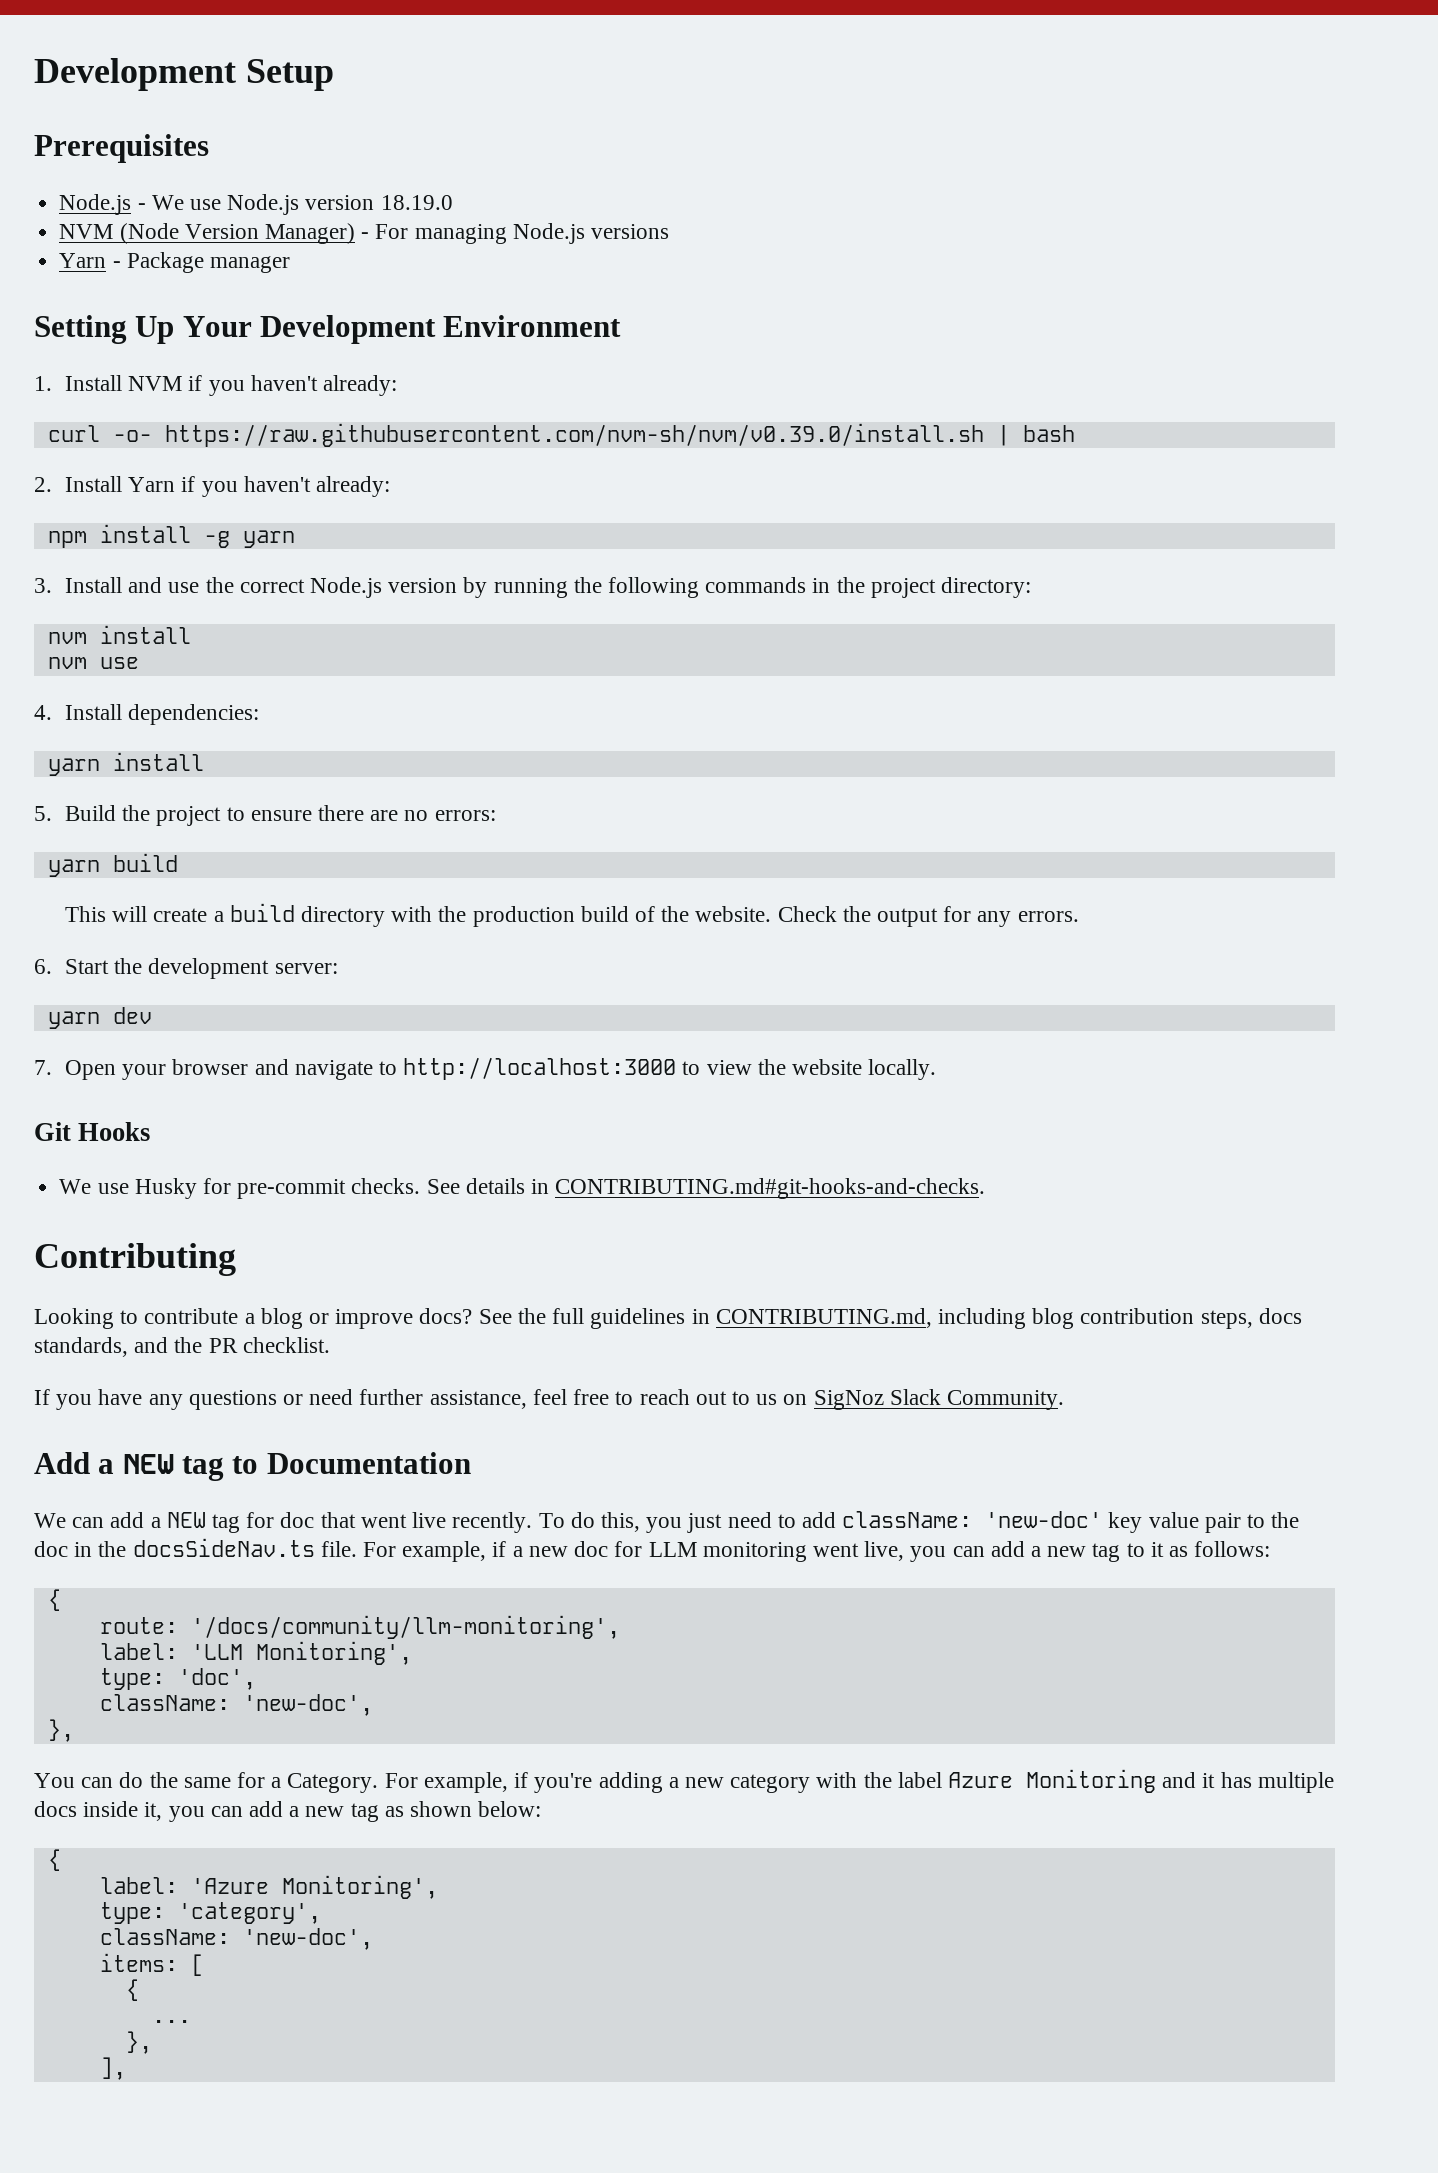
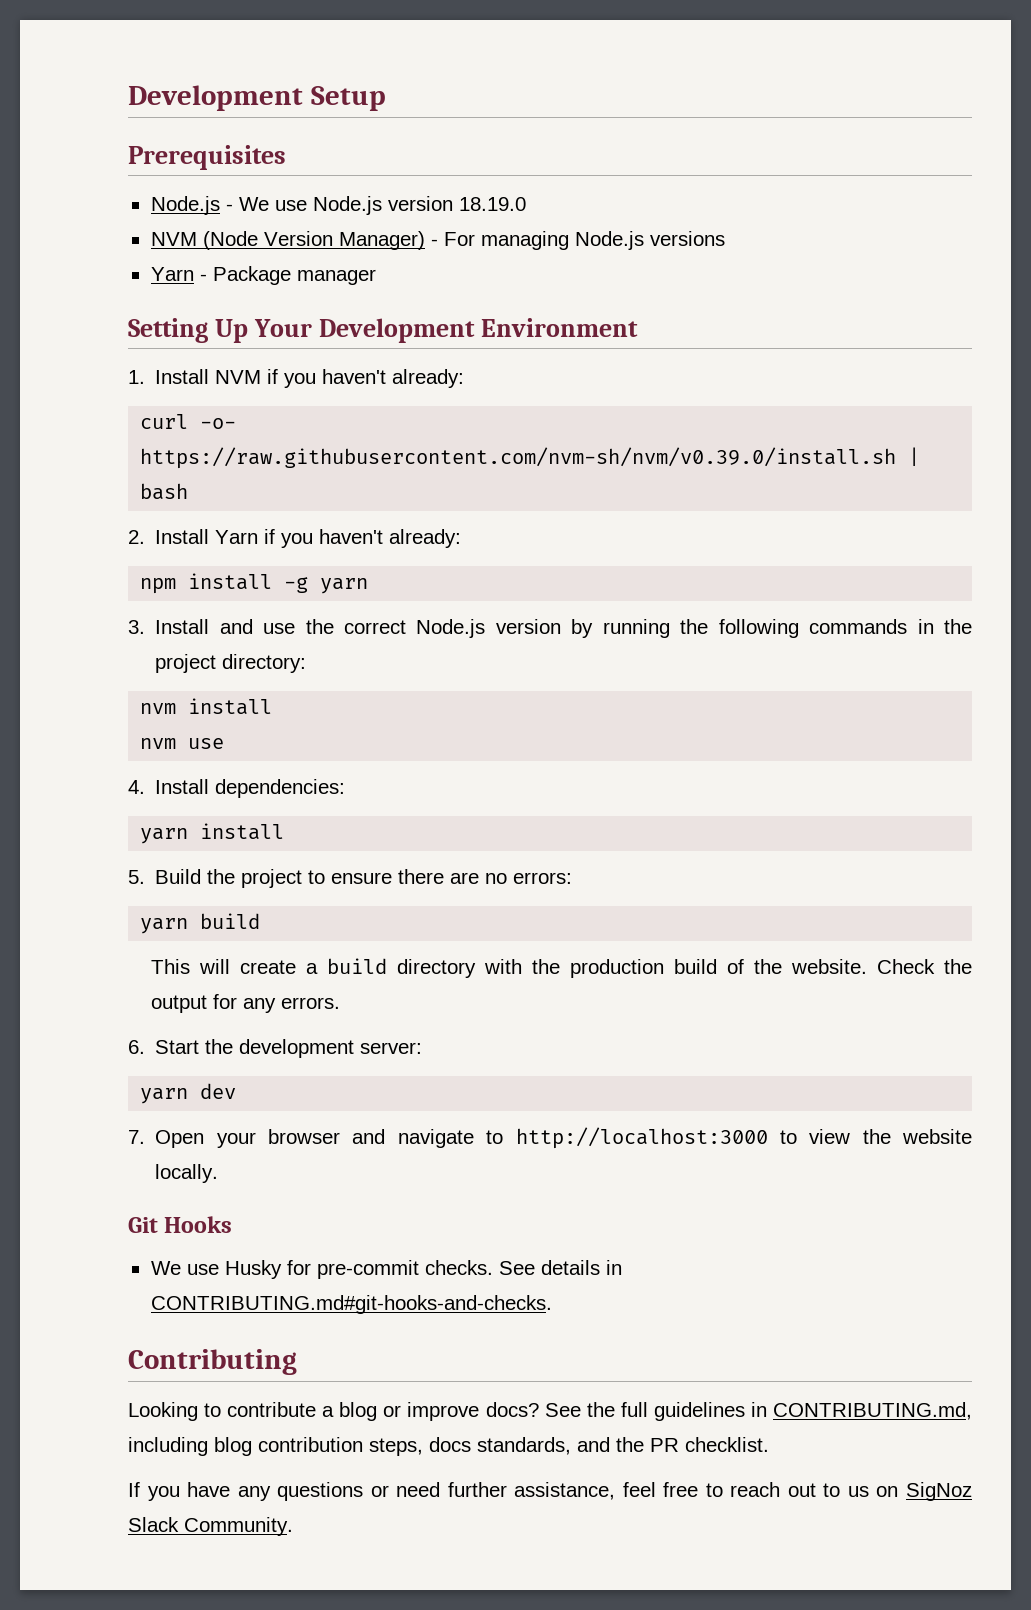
[34,1452,471,1481] [34,1511,1300,1533] [34,1538,1271,1562] [47,1589,61,1611] [99,1615,620,1639] [99,1641,412,1665] [99,1668,256,1690] [99,1694,373,1716] [47,1719,74,1742] [34,1769,1334,1793] [34,1801,542,1822] [47,1849,61,1871] [99,1875,438,1899] [99,1902,321,1924] [99,1928,373,1950] [99,1953,204,1976] [125,1979,139,2001] [151,2020,191,2023] [125,2031,152,2054] [99,2057,126,2080] // Add a NEW tag to Documentation // We can add a NEW tag for doc that went live recently. To do this, you just need to add className: 'new-doc' key value pair to the doc in the docsSideNav.ts file. For example, if a new doc for LLM monitoring went live, you can add a new tag to it as follows: // { // route: '/docs/community/llm-monitoring', // label: 'LLM Monitoring', // type: 'doc', // className: 'new-doc', // }, // You can do the same for a Category. For example, if you're adding a new category with the label Azure Monitoring and it has multiple docs inside it, you can add a new tag as shown below: // { // label: 'Azure Monitoring', // type: 'category', // className: 'new-doc', // items: [ // { // ... // }, // ], -> (293, 1526) none

